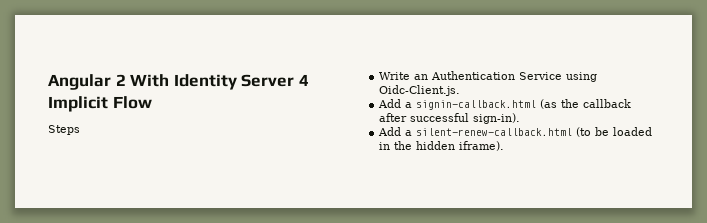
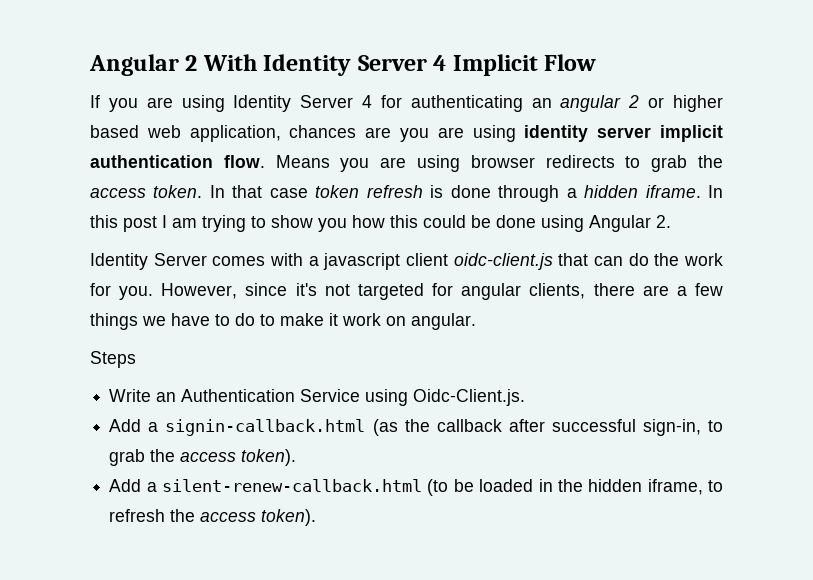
(152, 102) none -> [90,95,723,112] [90,125,723,142] [90,155,723,172] [90,185,723,202] [90,215,671,232] [90,253,723,270] [90,283,723,300] [90,313,476,330] // If you are using Identity Server 4 for authenticating an angular 2 or higher based web application, chances are you are using identity server implicit authentication flow. Means you are using browser redirects to grab the access token. In that case token refresh is done through a hidden iframe. In this post I am trying to show you how this could be done using Angular 2. // Identity Server comes with a javascript client oidc-client.js that can do the work for you. However, since it's not targeted for angular clients, there are a few things we have to do to make it work on angular.
[473,113,521,124] sign-in). -> [642,419,723,436] [109,449,297,466] sign-in, to grab the access token).
[459,141,505,151] iframe). -> [647,479,723,495] [109,509,317,526] iframe, to refresh the access token).

